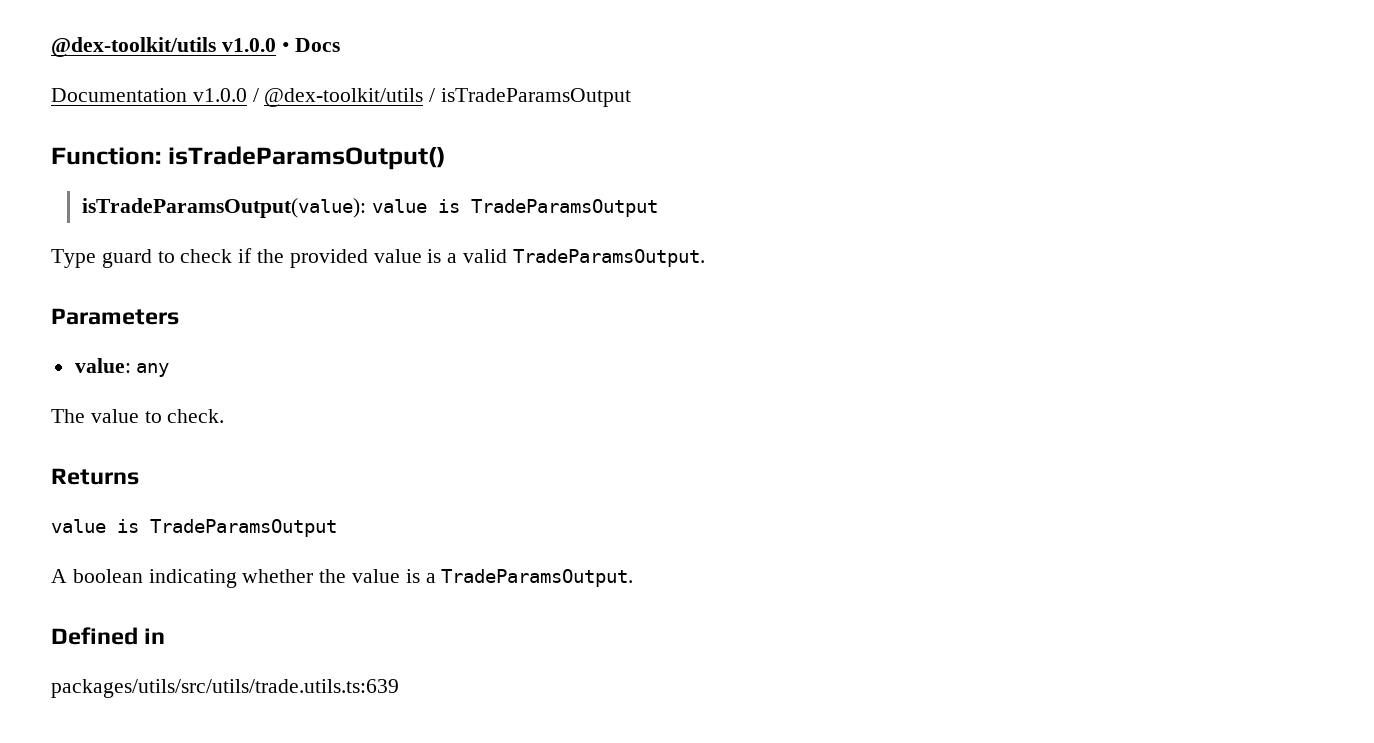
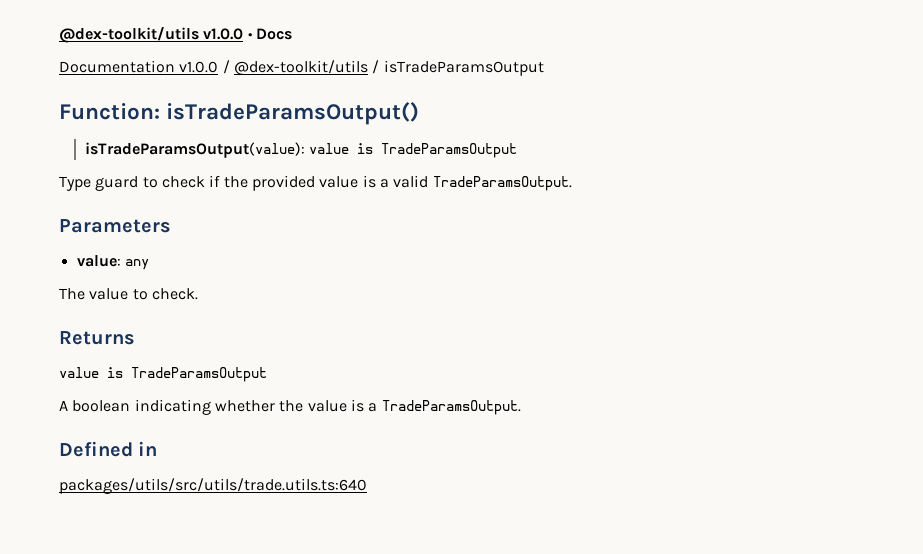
[51,679,399,698] packages/utils/src/utils/trade.utils.ts:639 -> [59,478,367,494] packages/utils/src/utils/trade.utils.ts:640

